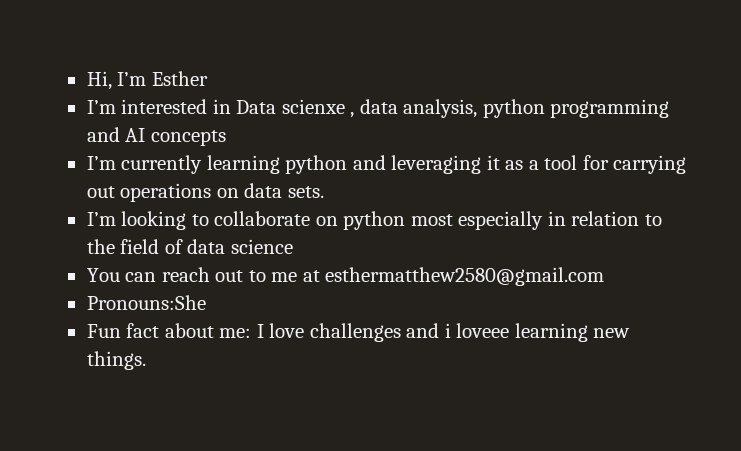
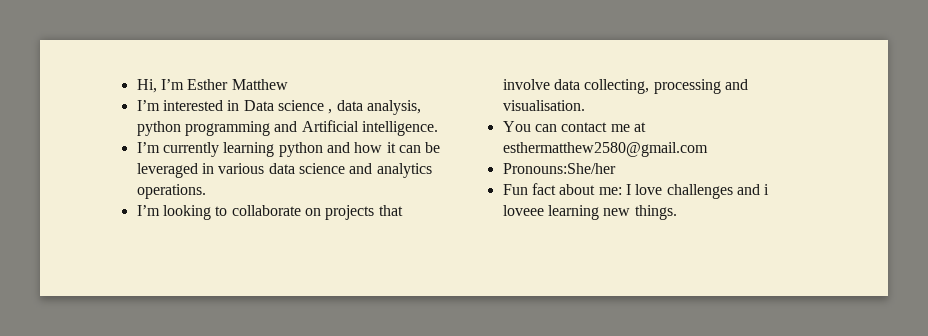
(208, 78) none -> [231,79,288,90] Matthew
[281,99,345,114] scienxe -> [277,100,324,111] science
[125,128,226,146] AI concepts -> [301,120,438,136] Artificial intelligence.
[391,155,687,174] [86,183,324,202] leveraging it as a tool for carrying out operations on data sets. -> [354,142,441,153] [136,163,432,178] [136,184,206,199] how it can be leveraged in various data science and analytics operations.
[343,211,662,230] [86,239,293,254] python most especially in relation to the field of data science -> [325,205,403,220] [502,79,748,94] [502,100,585,111] projects that involve data collecting, processing and visualisation.
[161,267,266,282] reach out to -> [561,122,608,132] contact
[86,295,206,310] Pronouns:She -> [502,163,616,174] Pronouns:She/her

